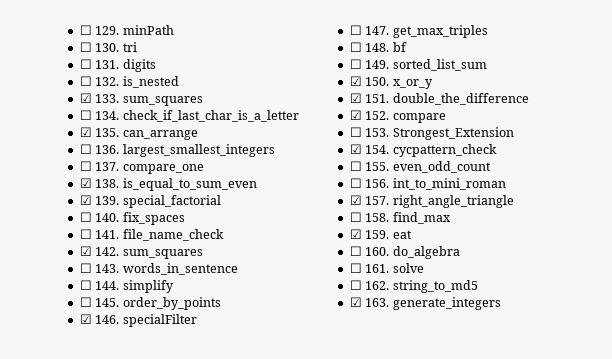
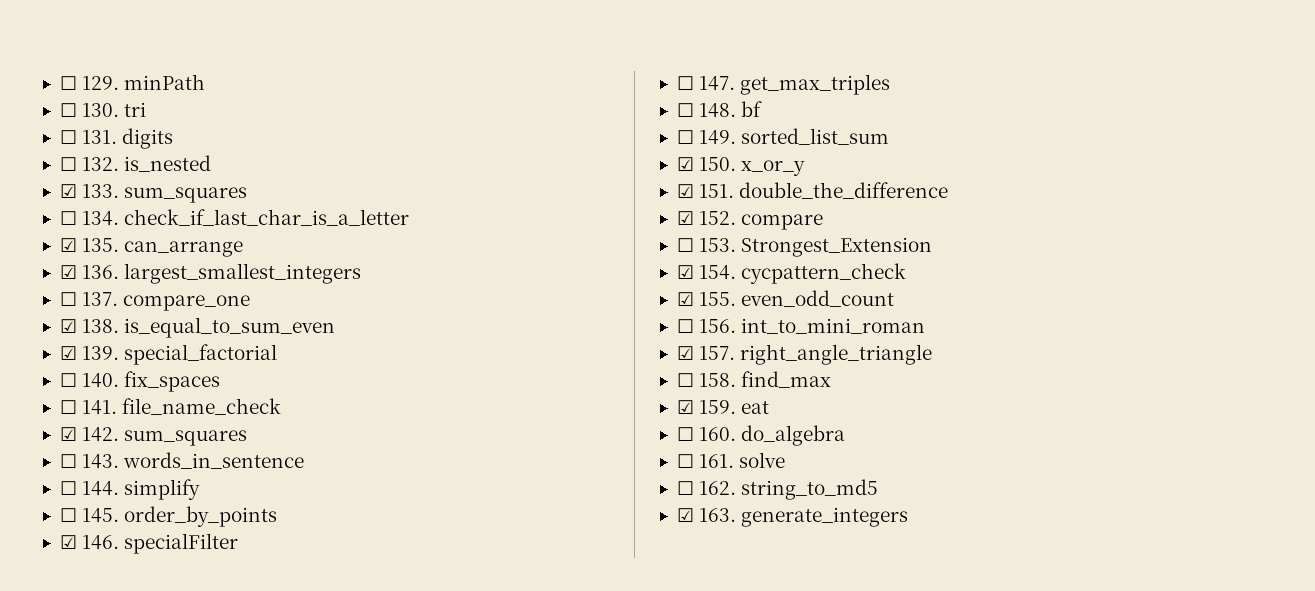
[79,144,92,154] ☐ -> [59,265,77,279] ☑
[349,161,362,171] ☐ -> [676,292,694,306] ☑

